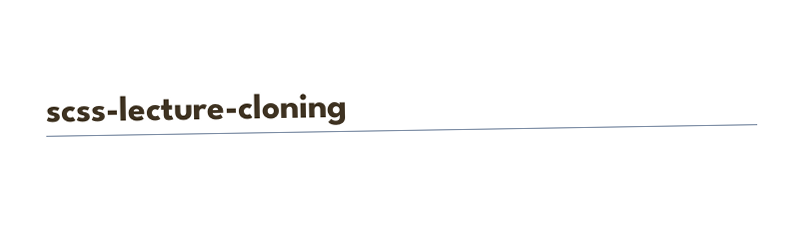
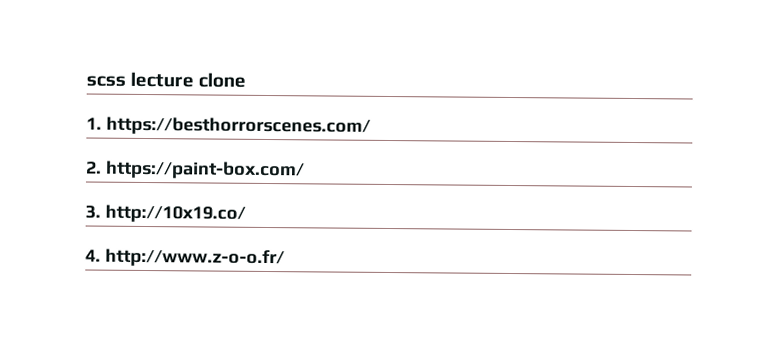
[45,91,348,130] scss-lecture-cloning -> [86,71,247,88] [86,116,371,136] [86,160,305,180] [85,204,246,223] [85,248,285,268] scss lecture clone // 1. https://besthorrorscenes.com/ // 2. https://paint-box.com/ // 3. http://10x19.co/ // 4. http://www.z-o-o.fr/

